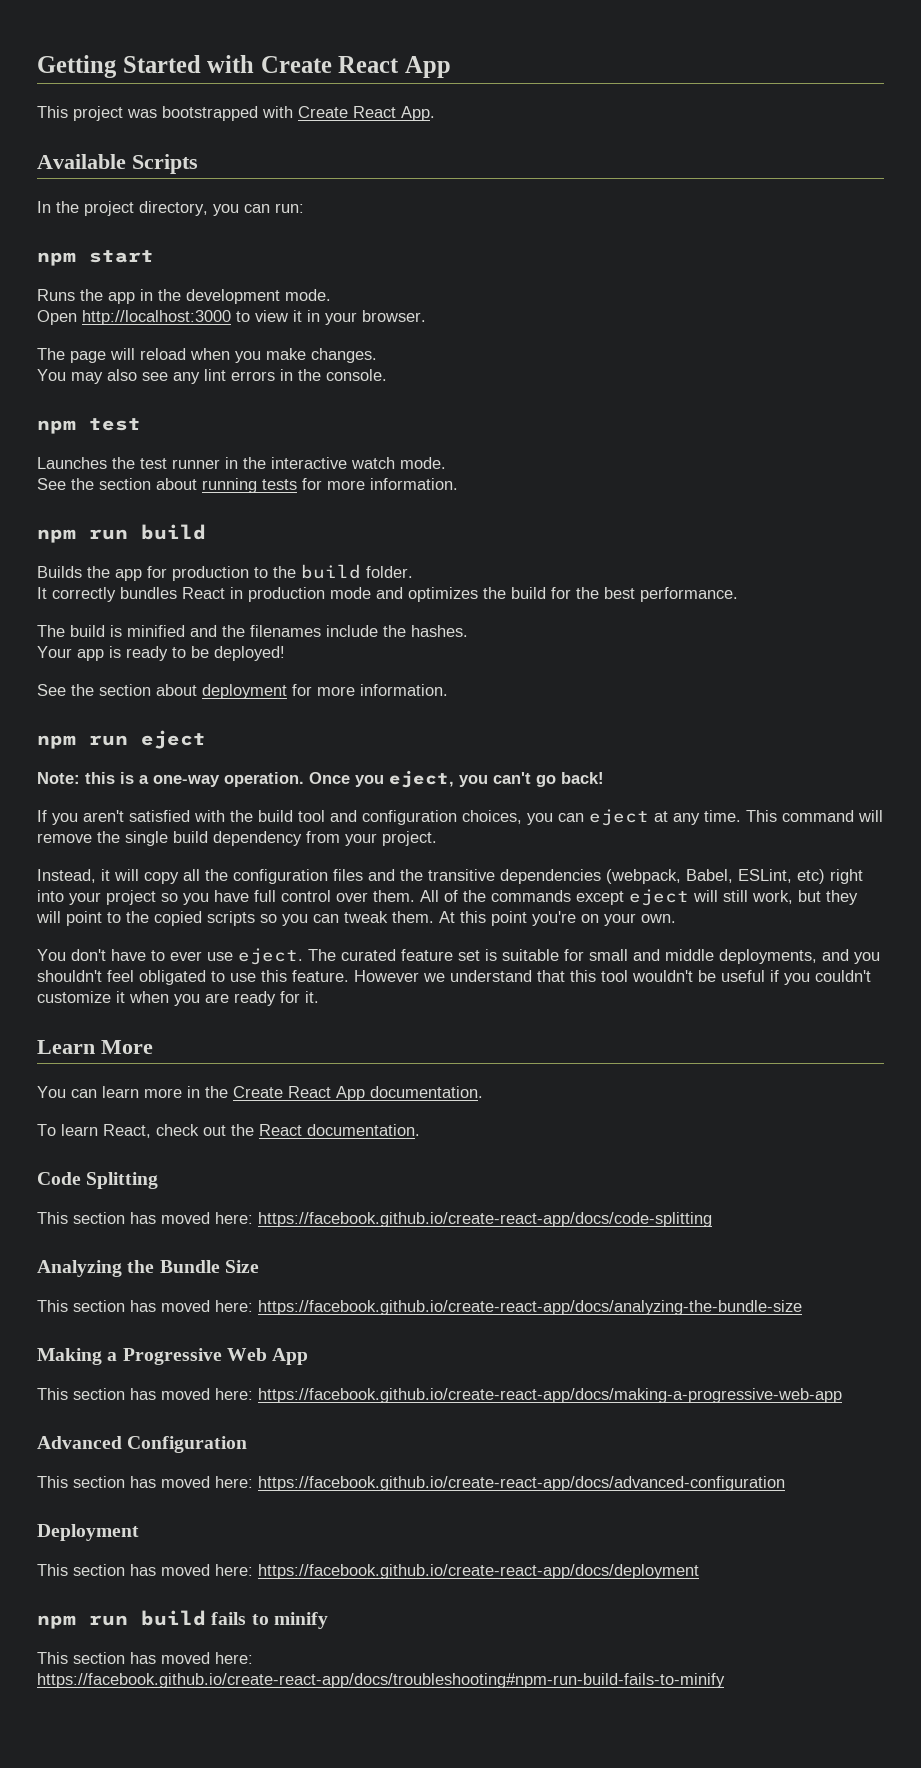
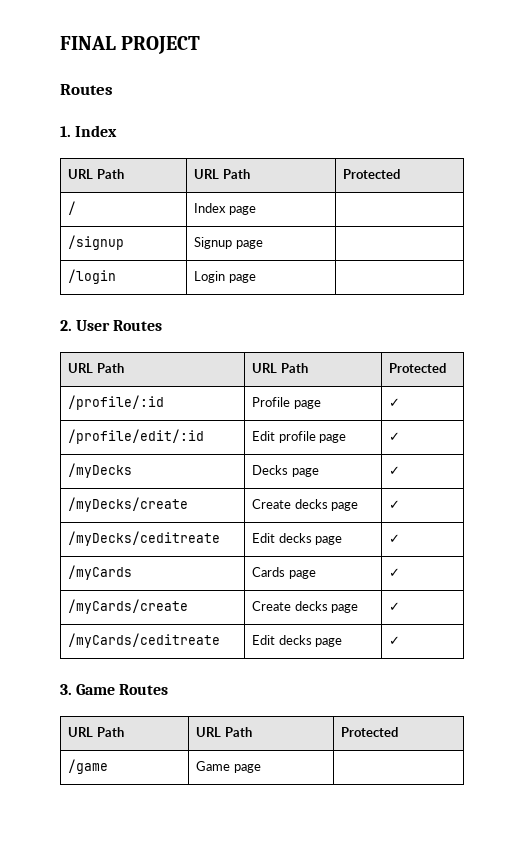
[37,55,452,78] [37,106,435,121] [37,154,198,174] [37,201,304,216] [37,250,154,266] [37,289,331,304] [37,310,426,325] [37,348,377,363] [37,369,387,384] [37,418,141,434] [37,457,446,469] [37,478,458,493] [37,524,206,543] [37,564,413,581] [37,587,738,602] [37,625,468,637] [37,646,285,661] [37,684,448,699] [37,730,206,749] [37,770,604,788] [37,809,883,826] [37,831,437,846] [37,869,863,884] [37,889,858,906] [36,911,676,926] [37,948,880,965] [37,970,871,985] [37,991,319,1006] [37,1040,153,1054] [37,1086,483,1101] [37,1124,420,1138] [37,1172,159,1189] [37,1212,712,1227] [37,1260,259,1277] [37,1300,802,1315] [37,1348,309,1365] [37,1388,842,1403] [37,1436,248,1453] [37,1476,785,1491] [37,1524,139,1541] [37,1564,699,1579] [37,1610,328,1629] [37,1652,253,1664] [37,1673,725,1688] Getting Started with Create React App // This project was bootstrapped with Create React App. // Available Scripts // In the project directory, you can run: // npm start // Runs the app in the development mode. // Open http://localhost:3000 to view it in your browser. // The page will reload when you make changes. // You may also see any lint errors in the console. // npm test // Launches the test runner in the interactive watch mode. // See the section about running tests for more information. // npm run build // Builds the app for production to the build folder. // It correctly bundles React in production mode and optimizes the build for the best performance. // The build is minified and the filenames include the hashes. // Your app is ready to be deployed! // See the section about deployment for more information. // npm run eject // Note: this is a one-way operation. Once you eject, you can't go back! // If you aren't satisfied with the build tool and configuration choices, you can eject at any time. This command will remove the single build dependency from your project. // Instead, it will copy all the configuration files and the transitive dependencies (webpack, Babel, ESLint, etc) right into your project so you have full control over them. All of the commands except eject will still work, but they will point to the copied scripts so you can tweak them. At this point you're on your own. // You don't have to ever use eject. The curated feature set is suitable for small and middle deployments, and you shouldn't feel obligated to use this feature. However we understand that this tool wouldn't be useful if you couldn't customize it when you are ready for it. // Learn More // You can learn more in the Create React App documentation. // To learn React, check out the React documentation. // Code Splitting // This section has moved here: https://facebook.github.io/create-react-app/docs/code-splitting // Analyzing the Bundle Size // This section has moved here: https://facebook.github.io/create-react-app/docs/analyzing-the-bundle-size // Making a Progressive Web App // This section has moved here: https://facebook.github.io/create-react-app/docs/making-a-progressive-web-app // Advanced Configuration // This section has moved here: https://facebook.github.io/create-react-app/docs/advanced-configuration // Deployment // This section has moved here: https://facebook.github.io/create-react-app/docs/deployment // npm run build fails to minify // This section has moved here: https://facebook.github.io/create-react-app/docs/troubleshooting#npm-run-build-fails-to-minify -> [60,36,201,54] [60,84,113,95] [60,125,118,137] [68,169,124,179] [194,169,250,179] [343,169,401,179] [68,201,77,215] [194,203,256,215] [68,235,125,250] [194,237,263,249] [68,269,117,284] [194,271,256,283] [60,320,163,331] [68,363,124,373] [252,363,308,373] [389,363,447,373] [68,395,165,410] [252,397,321,409] [389,398,401,407] [68,429,205,444] [252,431,347,443] [389,432,401,441] [68,463,133,478] [252,465,319,477] [389,466,401,475] [68,497,189,512] [252,499,359,511] [389,500,401,509] [68,531,221,546] [252,533,343,545] [389,534,401,543] [68,565,133,580] [252,567,316,579] [389,568,401,577] [68,599,189,614] [252,601,359,613] [389,602,401,611] [68,633,221,648] [252,635,343,647] [389,636,401,645] [60,684,169,695] [68,727,124,737] [196,727,252,737] [341,727,399,737] [68,759,109,774] [196,761,261,773] FINAL PROJECT // Routes // 1. Index // URL Path | URL Path | Protected // / | Index page | // /signup | Signup page | // /login | Login page | // 2. User Routes // URL Path | URL Path | Protected // /profile/:id | Profile page | ✓ // /profile/edit/:id | Edit profile page | ✓ // /myDecks | Decks page | ✓ // /myDecks/create | Create decks page | ✓ // /myDecks/ceditreate | Edit decks page | ✓ // /myCards | Cards page | ✓ // /myCards/create | Create decks page | ✓ // /myCards/ceditreate | Edit decks page | ✓ // 3. Game Routes // URL Path | URL Path | Protected // /game | Game page |

